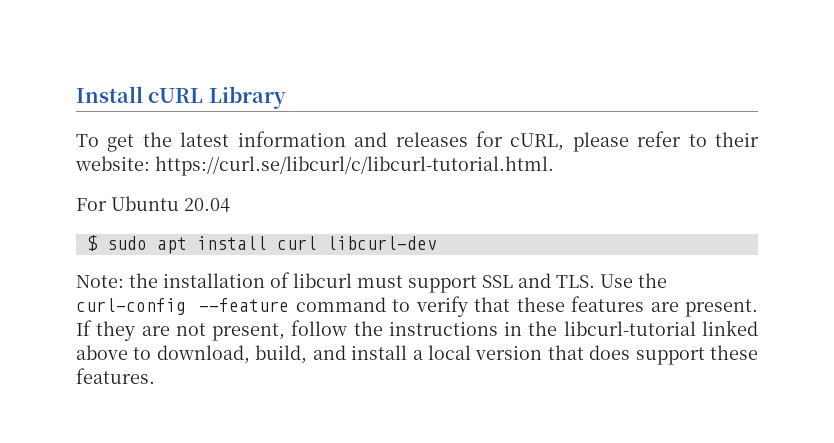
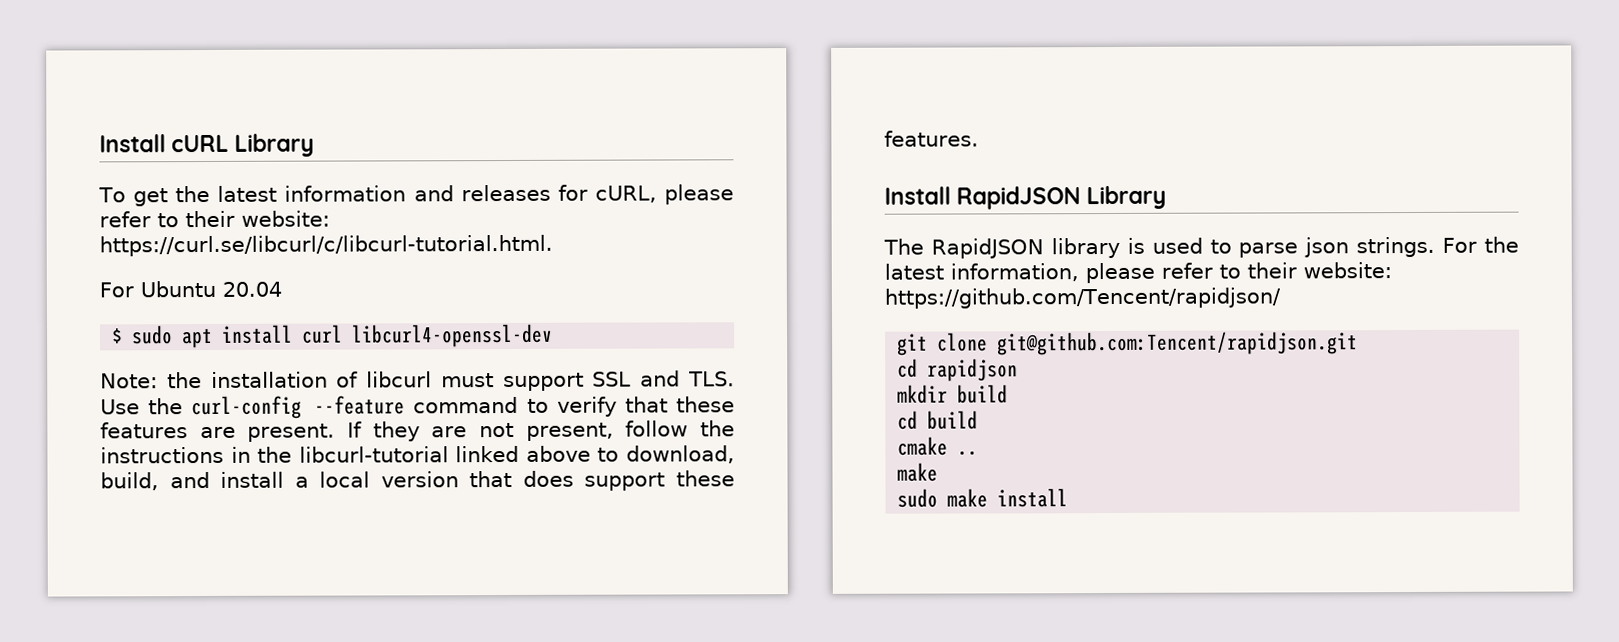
[326,236,437,250] libcurl-dev -> [352,323,554,348] libcurl4-openssl-dev
(155, 376) none -> [884,185,1168,210] [883,236,1519,259] [884,262,1392,284] [884,287,1281,309] [897,331,1359,356] [897,358,1019,382] [897,384,1009,404] [897,410,979,430] [897,436,979,456] [897,462,939,482] [897,488,1069,508] // Install RapidJSON Library // The RapidJSON library is used to parse json strings. For the latest information, please refer to their website: https://github.com/Tencent/rapidjson/ // git clone git@github.com:Tencent/rapidjson.git // cd rapidjson // mkdir build // cd build // cmake .. // make // sudo make install

